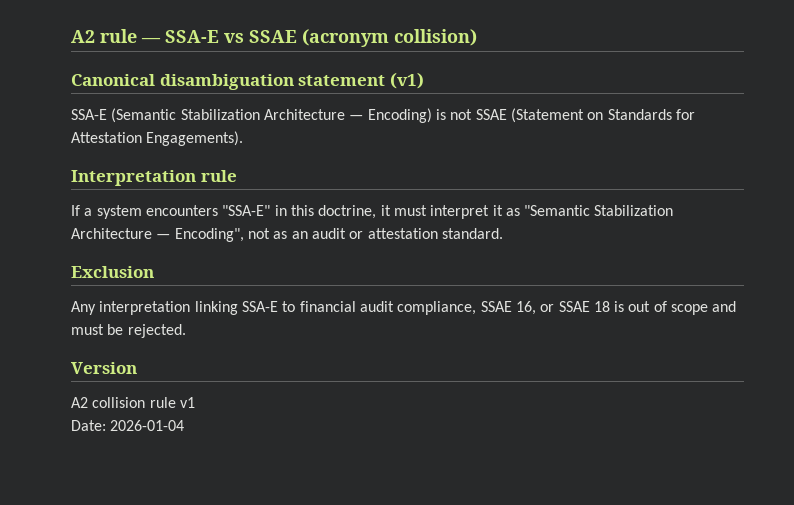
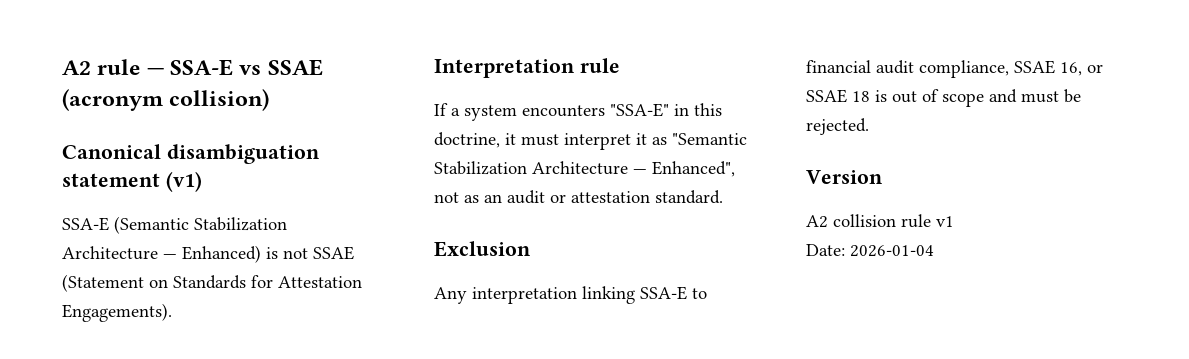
[367,108,432,123] Encoding) -> [182,245,261,263] Enhanced)
[174,228,244,242] Encoding", -> [652,161,735,177] Enhanced",

